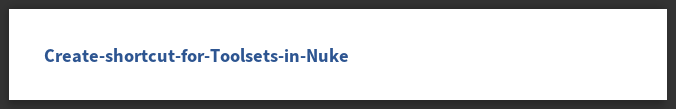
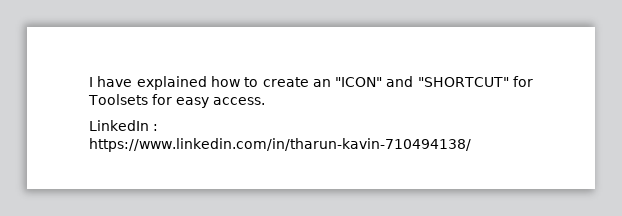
[44,48,349,63] Create-shortcut-for-Toolsets-in-Nuke -> [89,76,533,90] [88,94,265,108] [89,120,158,131] [89,138,471,152] I have explained how to create an "ICON" and "SHORTCUT" for Toolsets for easy access. // LinkedIn : https://www.linkedin.com/in/tharun-kavin-710494138/

